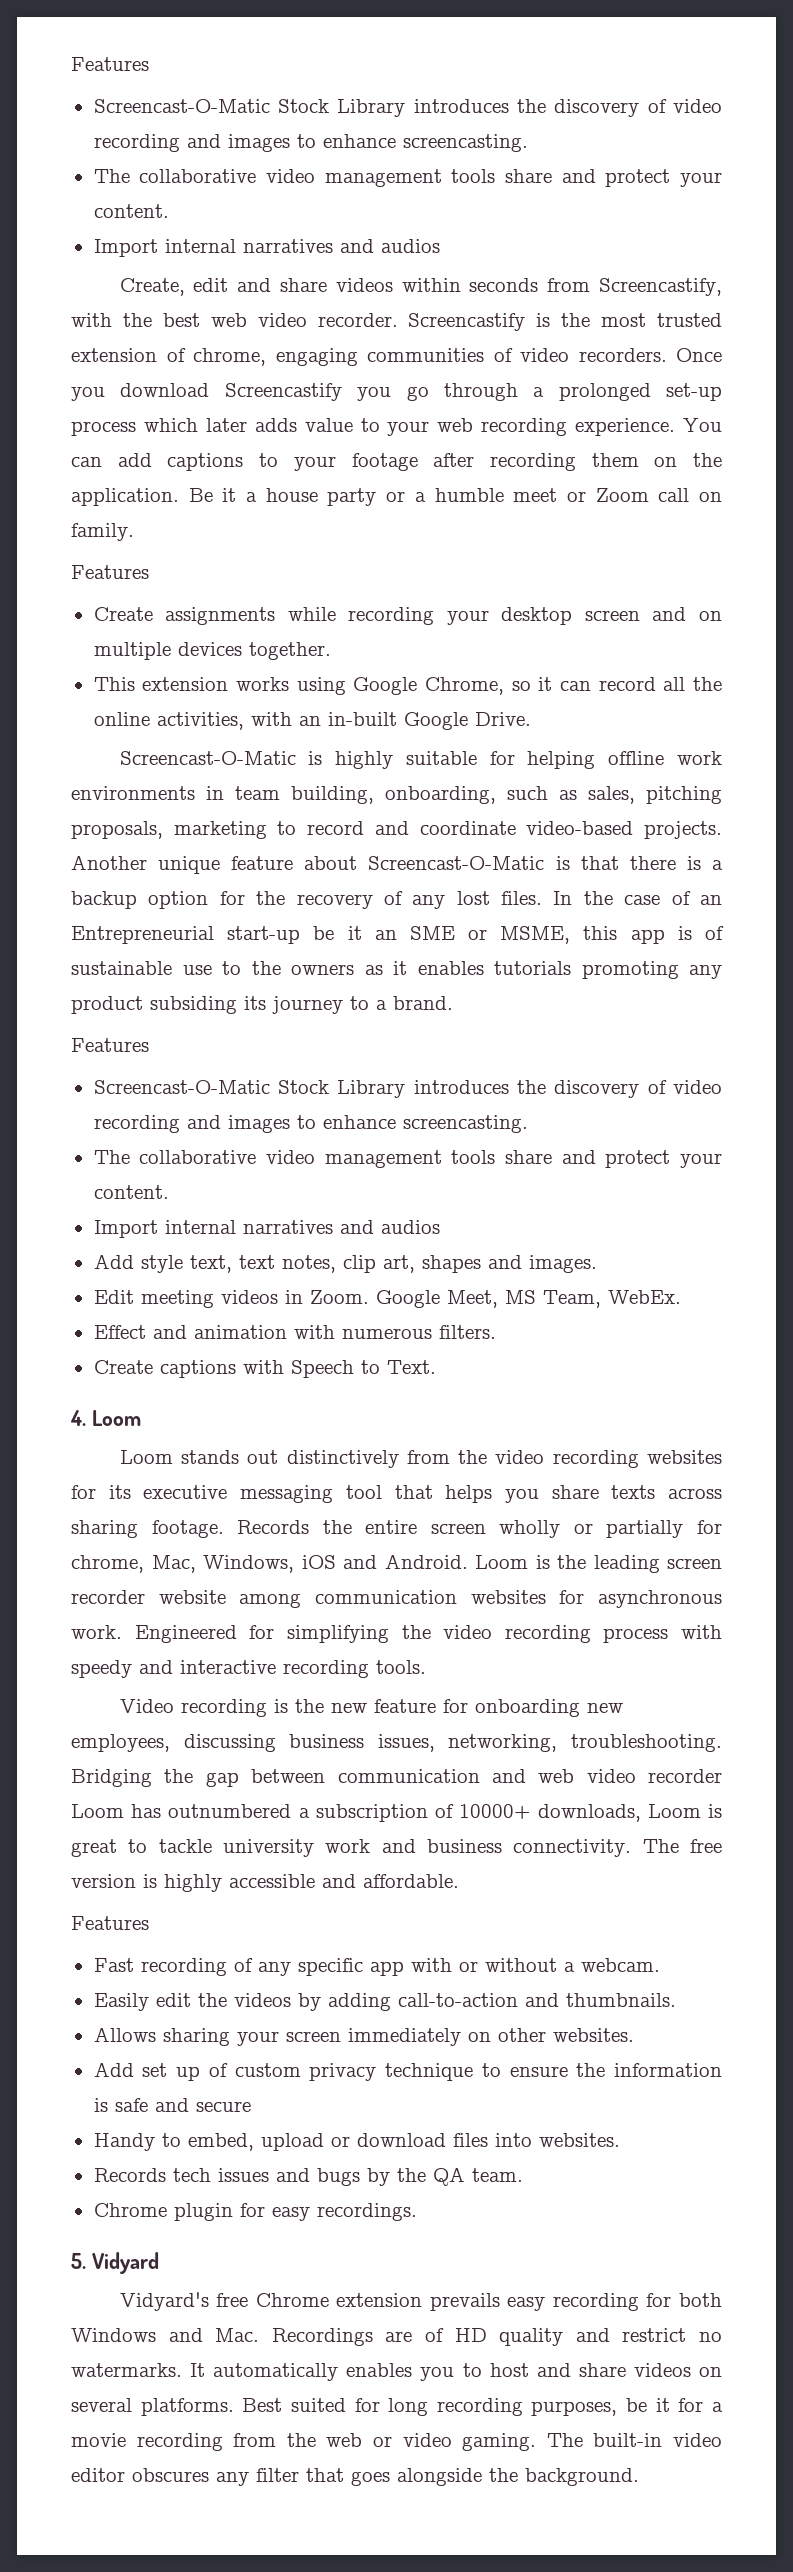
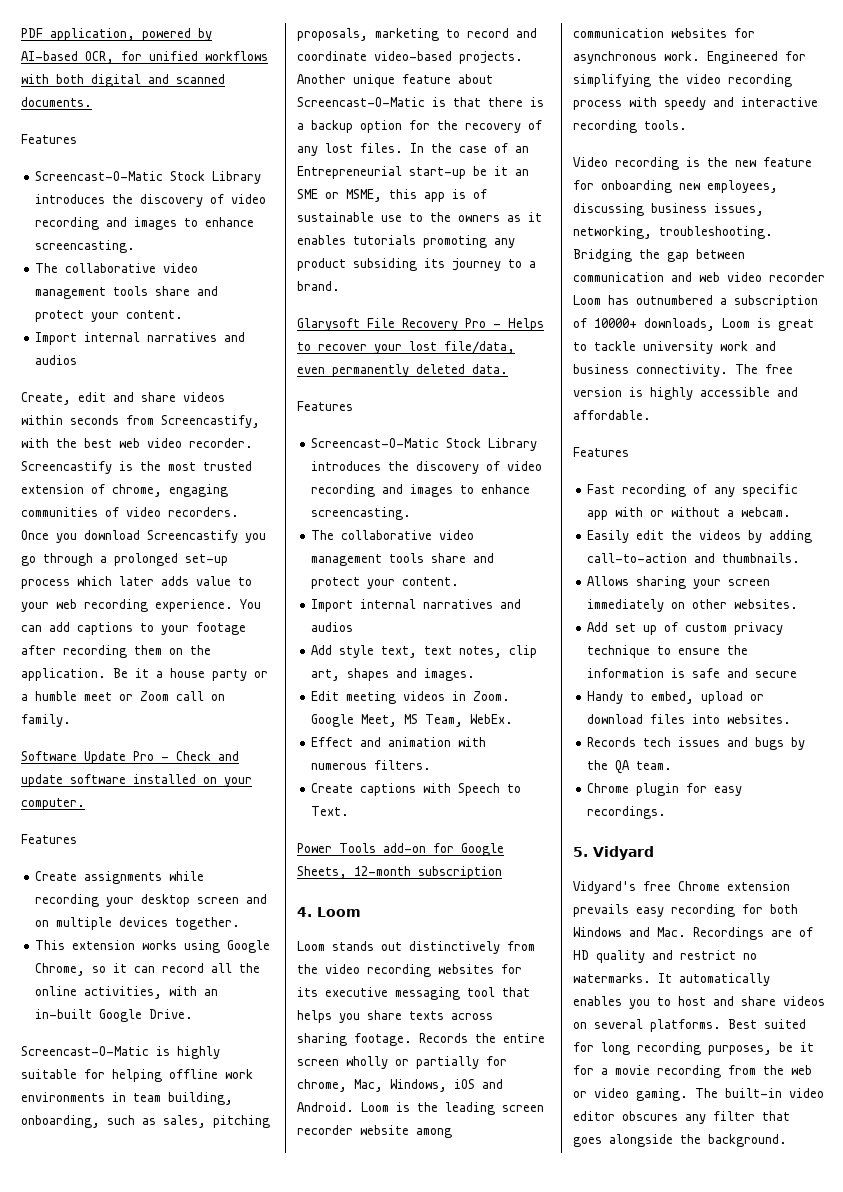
(71, 64) none -> [21,28,212,41] [21,51,268,64] [21,74,225,87] [21,97,92,107] PDF application, powered by AI-based OCR, for unified workflows with both digital and scanned documents. //
(134, 532) none -> [21,751,239,764] [21,774,252,787] [21,798,85,810] // Software Update Pro - Check and update software installed on your computer.
(453, 1003) none -> [297,318,544,331] [297,341,515,354] [297,364,508,377] // Glarysoft File Recovery Pro - Helps to recover your lost file/data, even permanently deleted data.
(436, 1367) none -> [297,843,504,856] [297,866,502,879] // Power Tools add-on for Google Sheets, 12-month subscription

